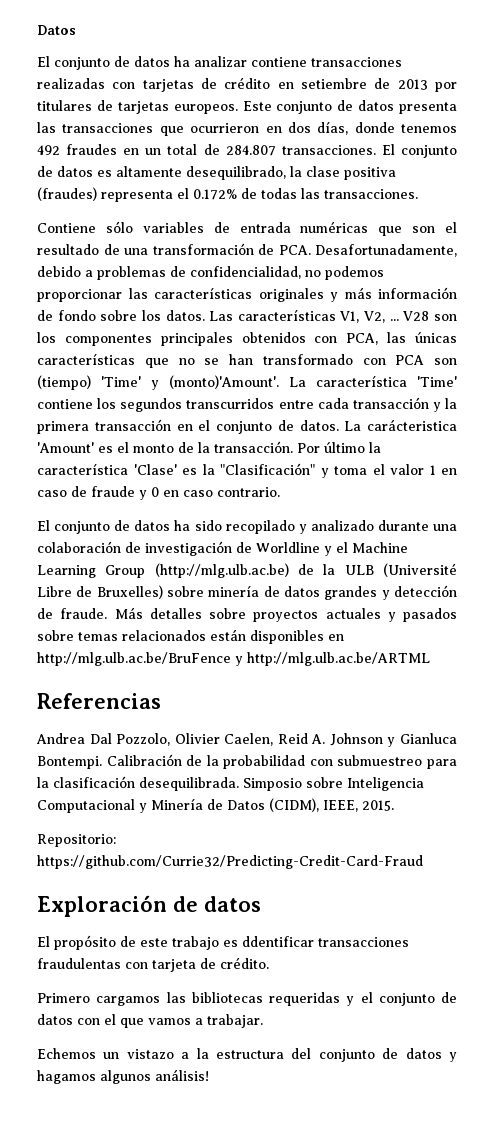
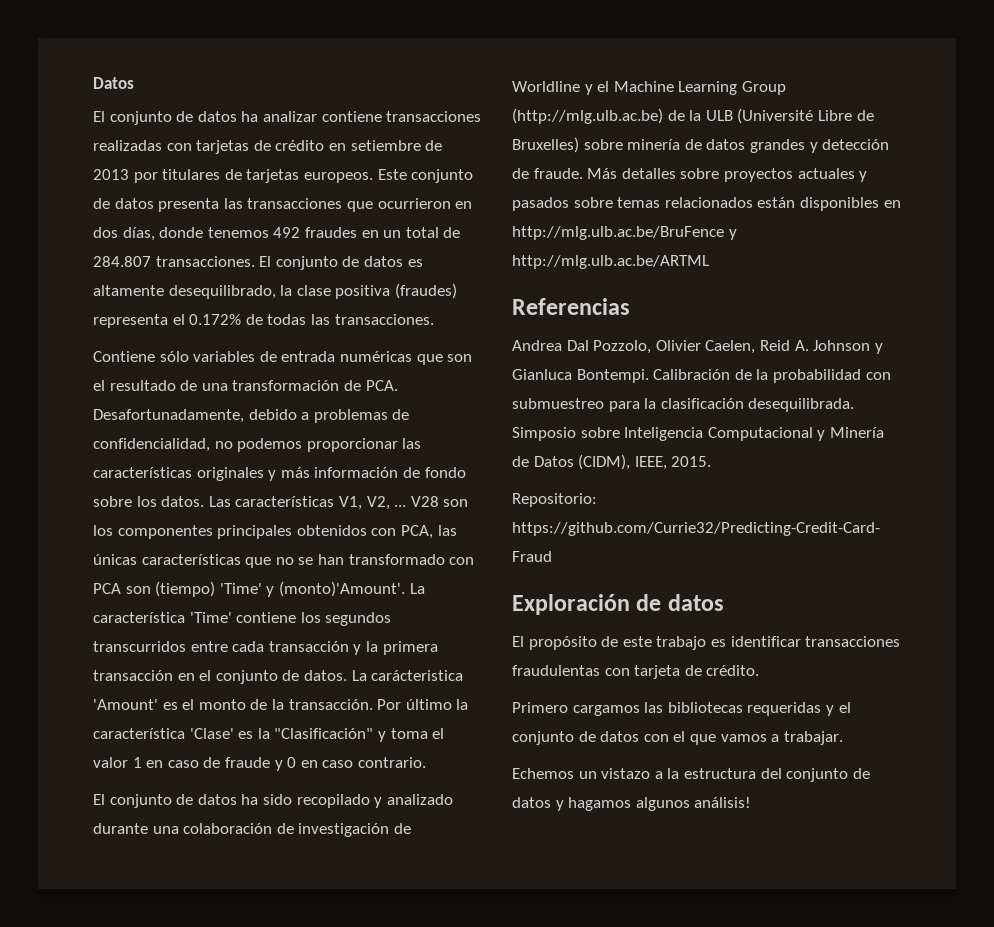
[242,936,314,947] ddentificar -> [730,636,801,647] identificar

